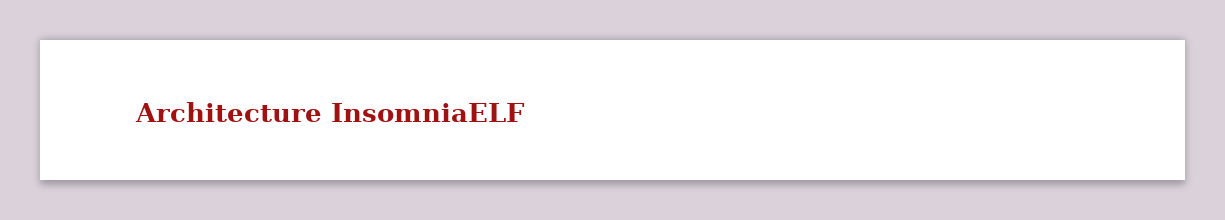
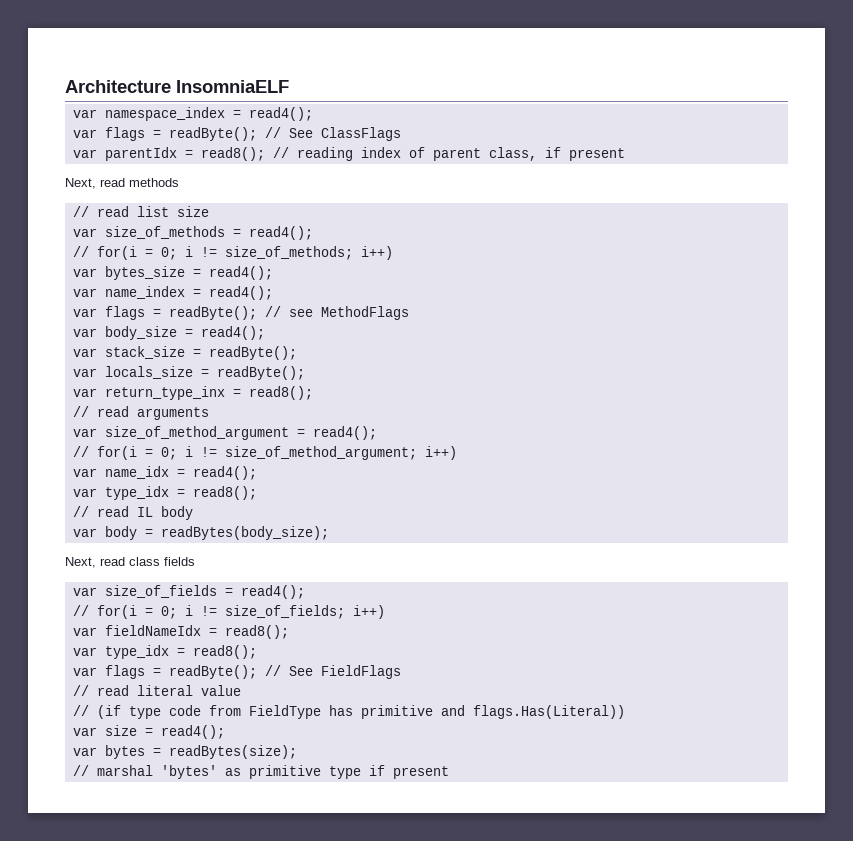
(525, 112) none -> [72,107,313,121] [72,127,401,141] [72,147,625,161] [65,178,179,189] [72,206,209,217] [72,226,313,240] [72,246,393,260] [72,266,273,280] [72,286,273,300] [72,306,409,320] [72,326,265,340] [72,346,297,360] [72,366,305,380] [72,386,313,400] [72,406,209,420] [72,426,377,440] [72,446,457,460] [72,466,257,480] [72,486,257,500] [72,506,193,520] [72,526,329,540] [65,557,195,568] [72,585,305,599] [72,605,385,619] [72,625,289,639] [72,645,257,659] [72,665,401,679] [72,685,241,696] [72,705,625,719] [72,725,225,739] [72,745,297,759] [72,765,449,779] // var namespace_index = read4(); // var flags = readByte(); // See ClassFlags // var parentIdx = read8(); // reading index of parent class, if present // Next, read methods // // read list size // var size_of_methods = read4(); // // for(i = 0; i != size_of_methods; i++) // var bytes_size = read4(); // var name_index = read4(); // var flags = readByte(); // see MethodFlags // var body_size = read4(); // var stack_size = readByte(); // var locals_size = readByte(); // var return_type_inx = read8(); // // read arguments // var size_of_method_argument = read4(); // // for(i = 0; i != size_of_method_argument; i++) // var name_idx = read4(); // var type_idx = read8(); // // read IL body // var body = readBytes(body_size); // Next, read class fields // var size_of_fields = read4(); // // for(i = 0; i != size_of_fields; i++) // var fieldNameIdx = read8(); // var type_idx = read8(); // var flags = readByte(); // See FieldFlags // // read literal value // // (if type code from FieldType has primitive and flags.Has(Literal)) // var size = read4(); // var bytes = readBytes(size); // // marshal 'bytes' as primitive type if present

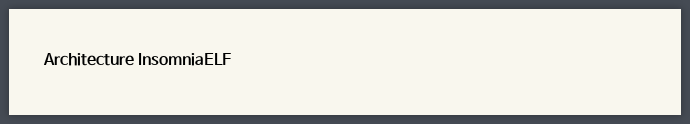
[72,107,313,121] [72,127,401,141] [72,147,625,161] [65,178,179,189] [72,206,209,217] [72,226,313,240] [72,246,393,260] [72,266,273,280] [72,286,273,300] [72,306,409,320] [72,326,265,340] [72,346,297,360] [72,366,305,380] [72,386,313,400] [72,406,209,420] [72,426,377,440] [72,446,457,460] [72,466,257,480] [72,486,257,500] [72,506,193,520] [72,526,329,540] [65,557,195,568] [72,585,305,599] [72,605,385,619] [72,625,289,639] [72,645,257,659] [72,665,401,679] [72,685,241,696] [72,705,625,719] [72,725,225,739] [72,745,297,759] [72,765,449,779] // var namespace_index = read4(); // var flags = readByte(); // See ClassFlags // var parentIdx = read8(); // reading index of parent class, if present // Next, read methods // // read list size // var size_of_methods = read4(); // // for(i = 0; i != size_of_methods; i++) // var bytes_size = read4(); // var name_index = read4(); // var flags = readByte(); // see MethodFlags // var body_size = read4(); // var stack_size = readByte(); // var locals_size = readByte(); // var return_type_inx = read8(); // // read arguments // var size_of_method_argument = read4(); // // for(i = 0; i != size_of_method_argument; i++) // var name_idx = read4(); // var type_idx = read8(); // // read IL body // var body = readBytes(body_size); // Next, read class fields // var size_of_fields = read4(); // // for(i = 0; i != size_of_fields; i++) // var fieldNameIdx = read8(); // var type_idx = read8(); // var flags = readByte(); // See FieldFlags // // read literal value // // (if type code from FieldType has primitive and flags.Has(Literal)) // var size = read4(); // var bytes = readBytes(size); // // marshal 'bytes' as primitive type if present -> (232, 59) none

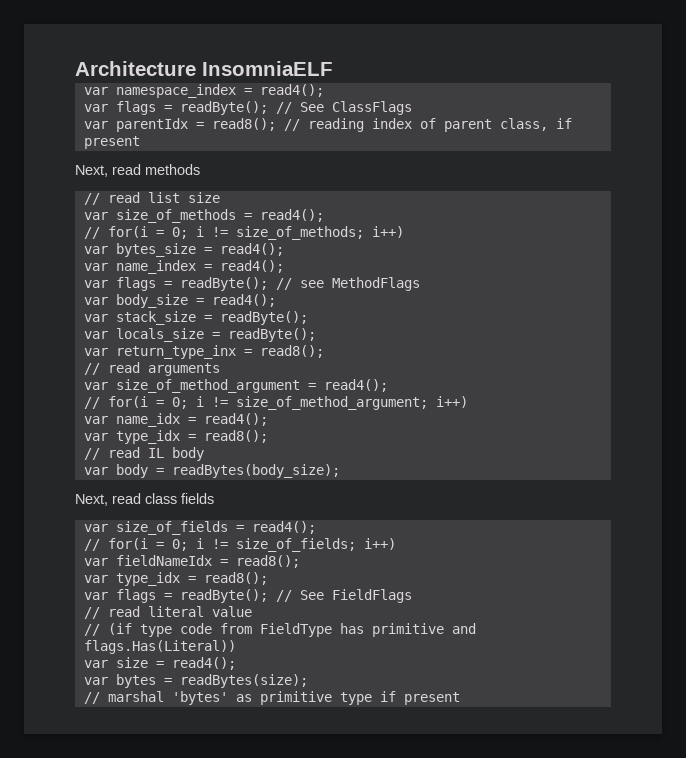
(232, 59) none -> [83,84,324,98] [83,101,412,115] [83,118,572,132] [83,136,140,149] [75,164,200,177] [83,192,220,205] [83,209,324,223] [83,226,404,240] [83,243,284,257] [83,260,284,274] [83,277,420,291] [83,294,276,308] [83,311,308,325] [83,328,316,342] [83,345,324,359] [83,362,220,376] [83,379,388,393] [83,396,468,410] [83,413,268,427] [83,430,268,444] [83,447,204,461] [83,464,340,478] [75,493,214,506] [83,521,316,535] [83,538,396,552] [83,555,300,568] [83,572,268,586] [83,589,412,603] [83,606,252,619] [83,623,476,637] [83,640,236,654] [83,657,236,670] [83,674,308,688] [83,691,460,705] // var namespace_index = read4(); // var flags = readByte(); // See ClassFlags // var parentIdx = read8(); // reading index of parent class, if present // Next, read methods // // read list size // var size_of_methods = read4(); // // for(i = 0; i != size_of_methods; i++) // var bytes_size = read4(); // var name_index = read4(); // var flags = readByte(); // see MethodFlags // var body_size = read4(); // var stack_size = readByte(); // var locals_size = readByte(); // var return_type_inx = read8(); // // read arguments // var size_of_method_argument = read4(); // // for(i = 0; i != size_of_method_argument; i++) // var name_idx = read4(); // var type_idx = read8(); // // read IL body // var body = readBytes(body_size); // Next, read class fields // var size_of_fields = read4(); // // for(i = 0; i != size_of_fields; i++) // var fieldNameIdx = read8(); // var type_idx = read8(); // var flags = readByte(); // See FieldFlags // // read literal value // // (if type code from FieldType has primitive and flags.Has(Literal)) // var size = read4(); // var bytes = readBytes(size); // // marshal 'bytes' as primitive type if present

